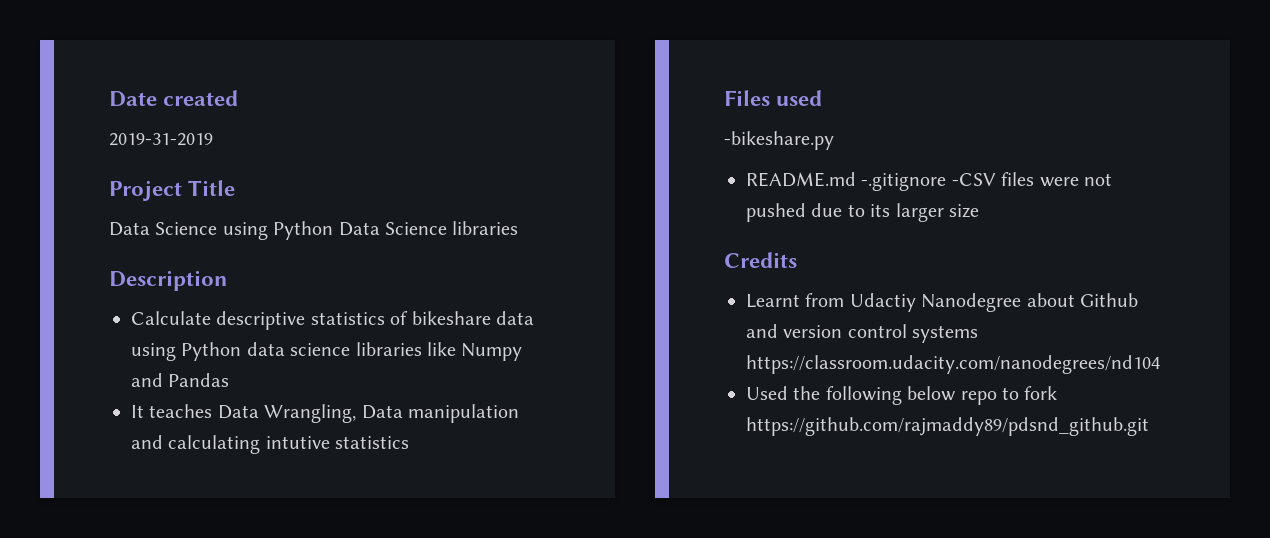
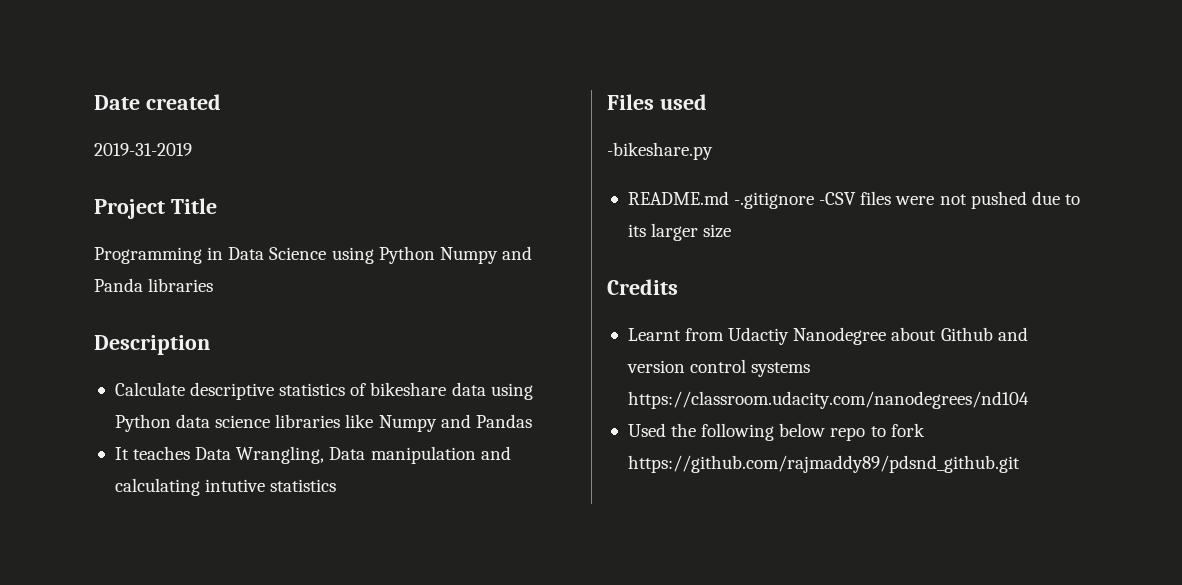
(236, 188) none -> [94,247,224,264] Programming in
[338,222,447,236] Data Science -> [439,246,532,264] [94,278,143,292] Numpy and Panda

